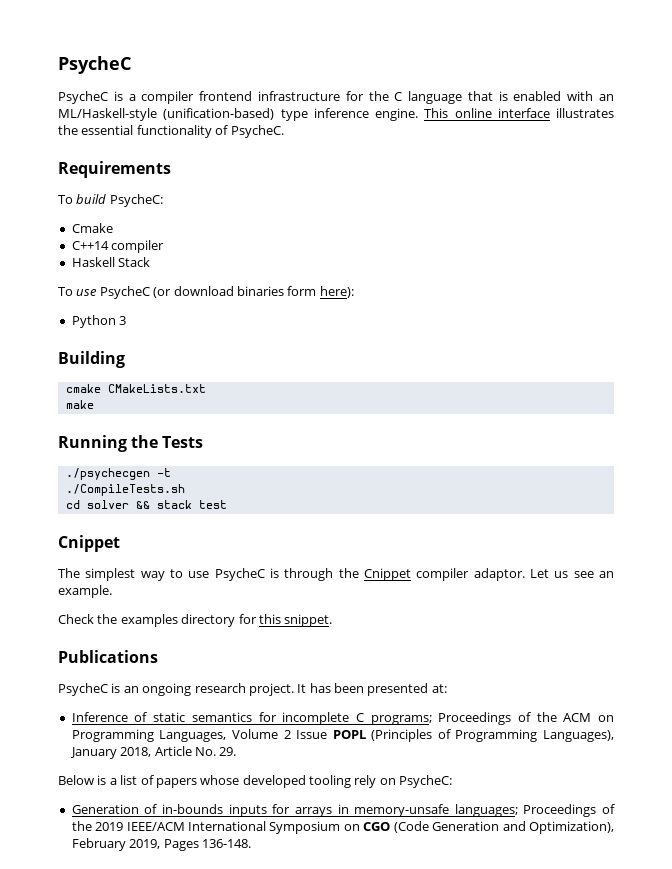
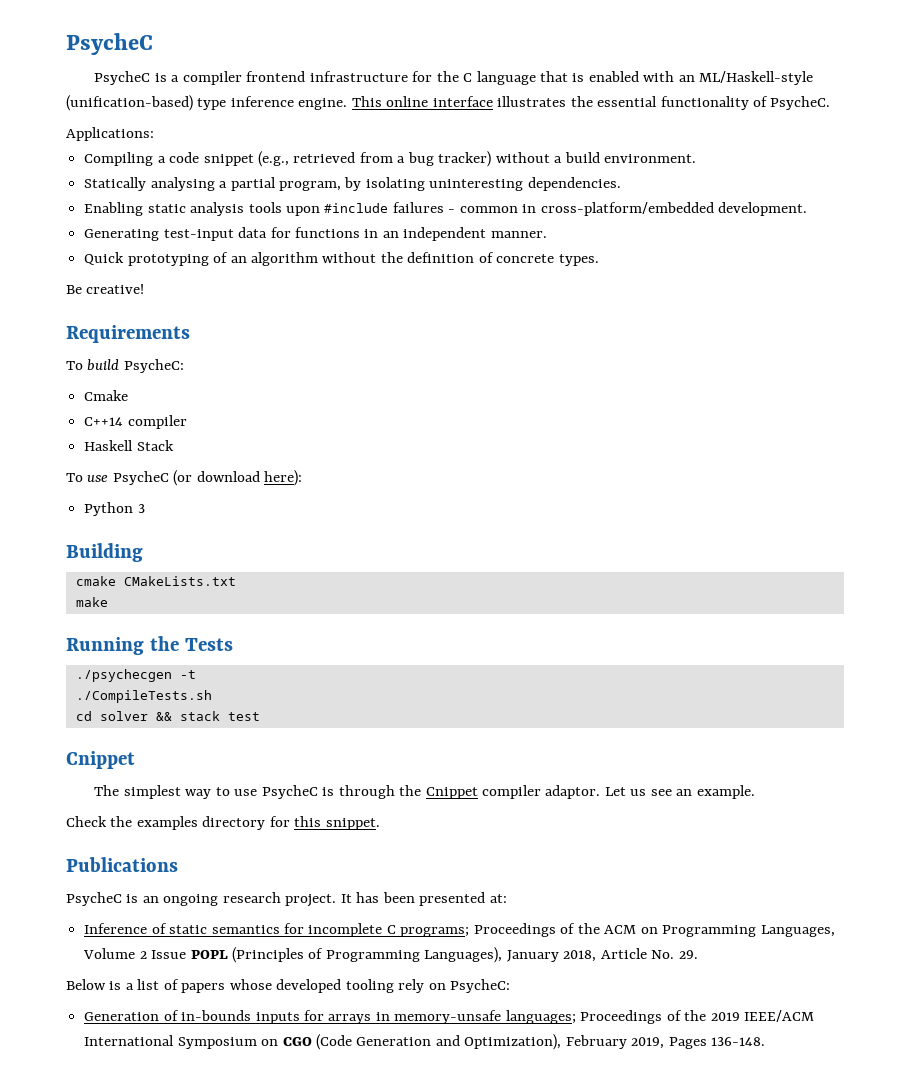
(284, 131) none -> [66,127,154,141] [84,151,697,167] [84,177,621,191] [84,202,808,216] [84,227,547,241] [84,252,599,266] [66,284,145,294] // Applications: // Compiling a code snippet (e.g., retrieved from a bug tracker) without a build environment. // Statically analysing a partial program, by isolating uninteresting dependencies. // Enabling static analysis tools upon #include failures - common in cross-platform/embedded development. // Generating test-input data for functions in an independent manner. // Quick prototyping of an algorithm without the definition of concrete types. // Be creative!
[236,286,317,296] binaries form -> (260, 476) none

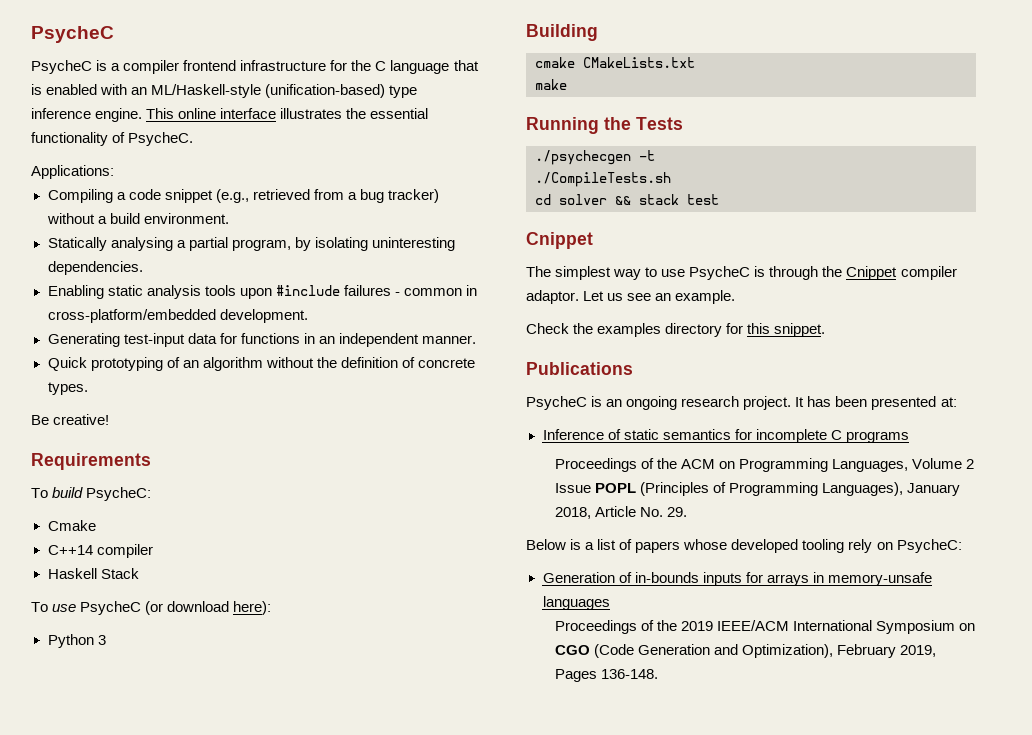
[400,927,470,937] programs; -> [845,431,909,443] programs //
[505,1010,576,1024] languages; -> [542,596,610,610] languages //

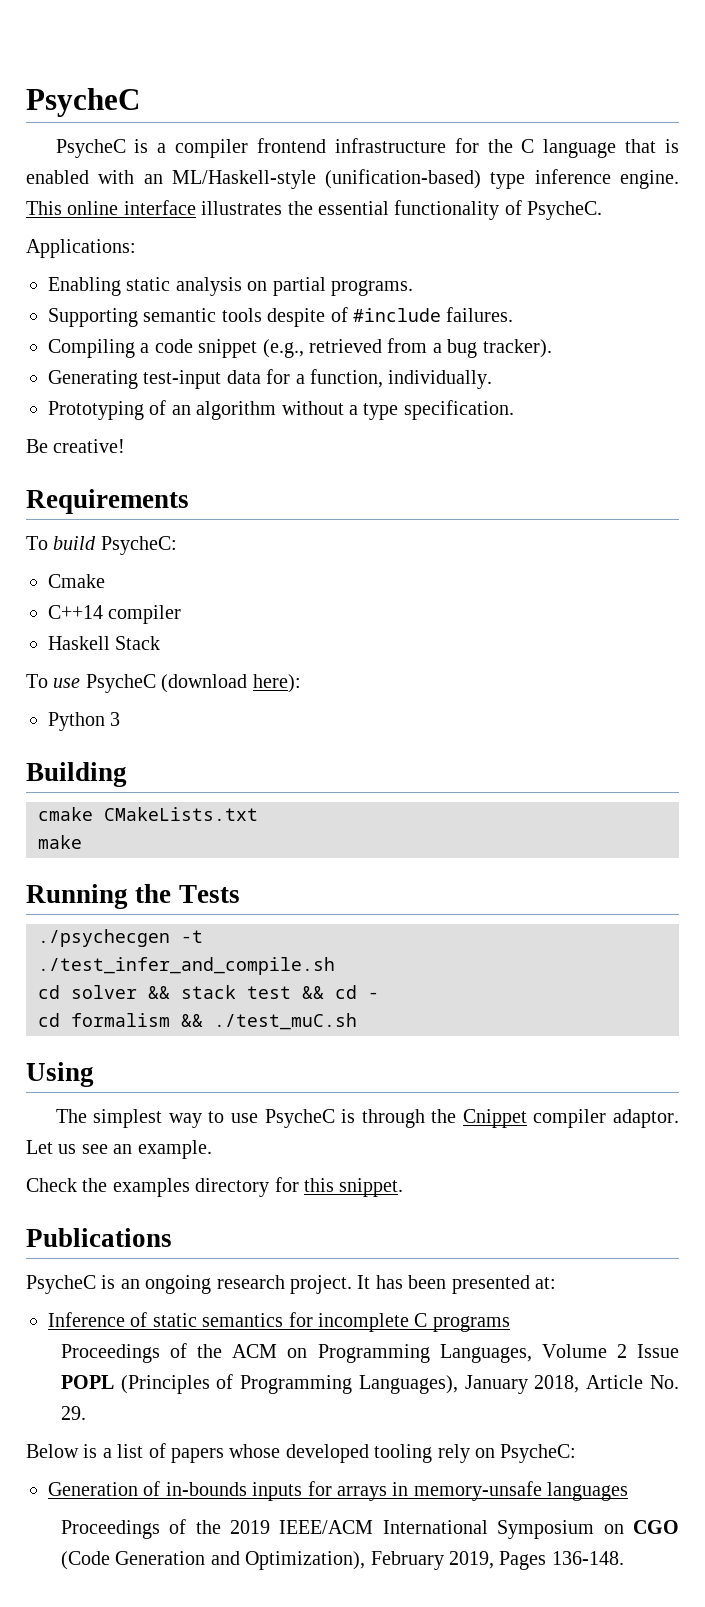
(114, 172) none -> [48,277,413,296] [48,307,514,327] // Enabling static analysis on partial programs. // Supporting semantic tools despite of #include failures.
[387,189,439,203] [46,213,229,224] [47,237,455,251] [47,261,143,275] [47,285,477,299] [47,309,308,323] [47,333,476,347] [47,357,475,371] [47,382,88,395] tracker) without a build environment. // Statically analysing a partial program, by isolating uninteresting dependencies. // Enabling static analysis tools upon #include failures - common in cross-platform/embedded development. // Generating test-input data for functions in an independent manner. // Quick prototyping of an algorithm without the definition of concrete types. -> [482,339,552,358] [48,369,493,389] [48,400,514,420] tracker). // Generating test-input data for a function, individually. // Prototyping of an algorithm without a type specification.
[145,601,230,615] (or download -> [161,674,248,693] (download
[535,172,671,187] ./CompileTests.sh -> [38,957,335,975] ./test_infer_and_compile.sh
[526,232,593,249] // Cnippet -> [302,985,379,999] [38,1013,357,1030] [26,1062,94,1087] && cd - // cd formalism && ./test_muC.sh // Using

